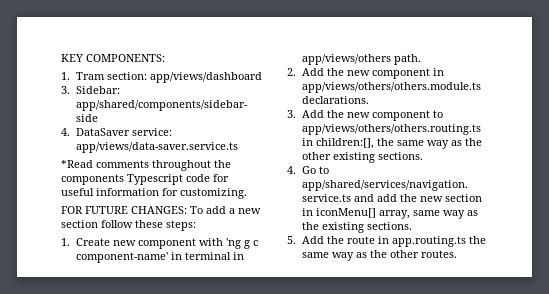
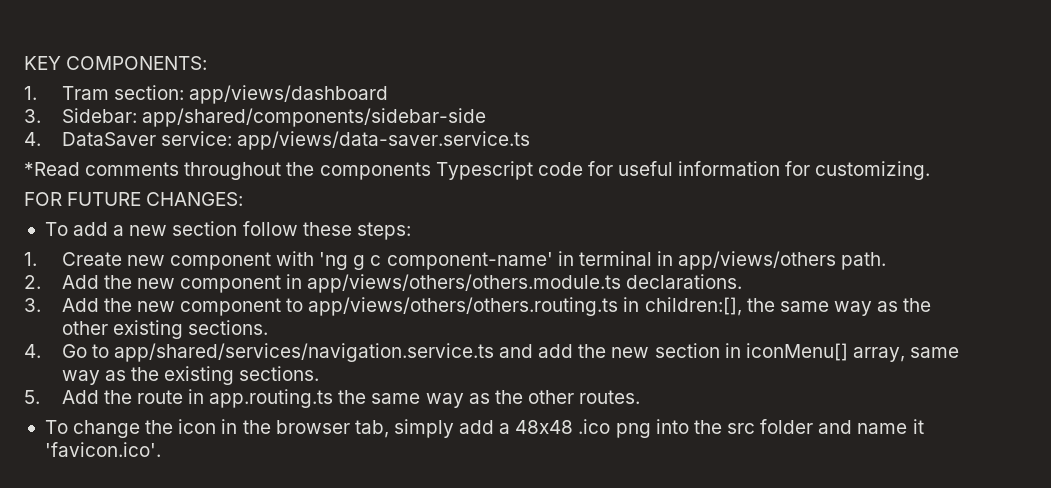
(187, 210) none -> (244, 199) //
(457, 254) none -> [44,419,924,438] [44,442,161,457] // To change the icon in the browser tab, simply add a 48x48 .ico png into the src folder and name it 'favicon.ico'.

